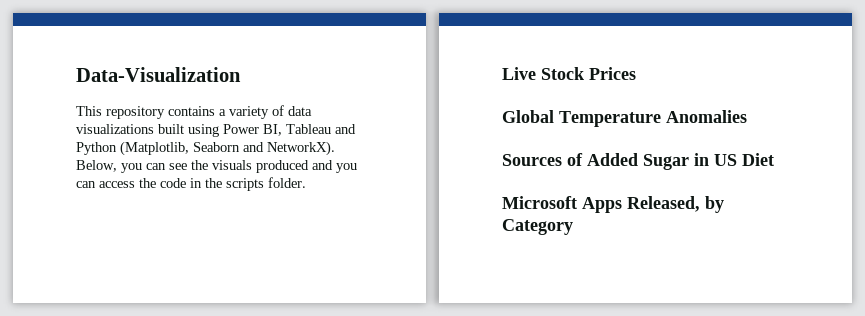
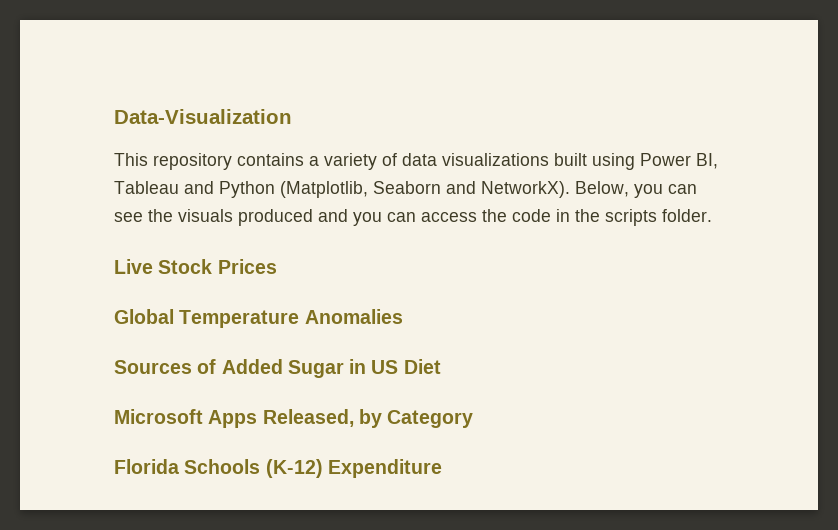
(573, 227) none -> [114,459,442,478] // Florida Schools (K-12) Expenditure

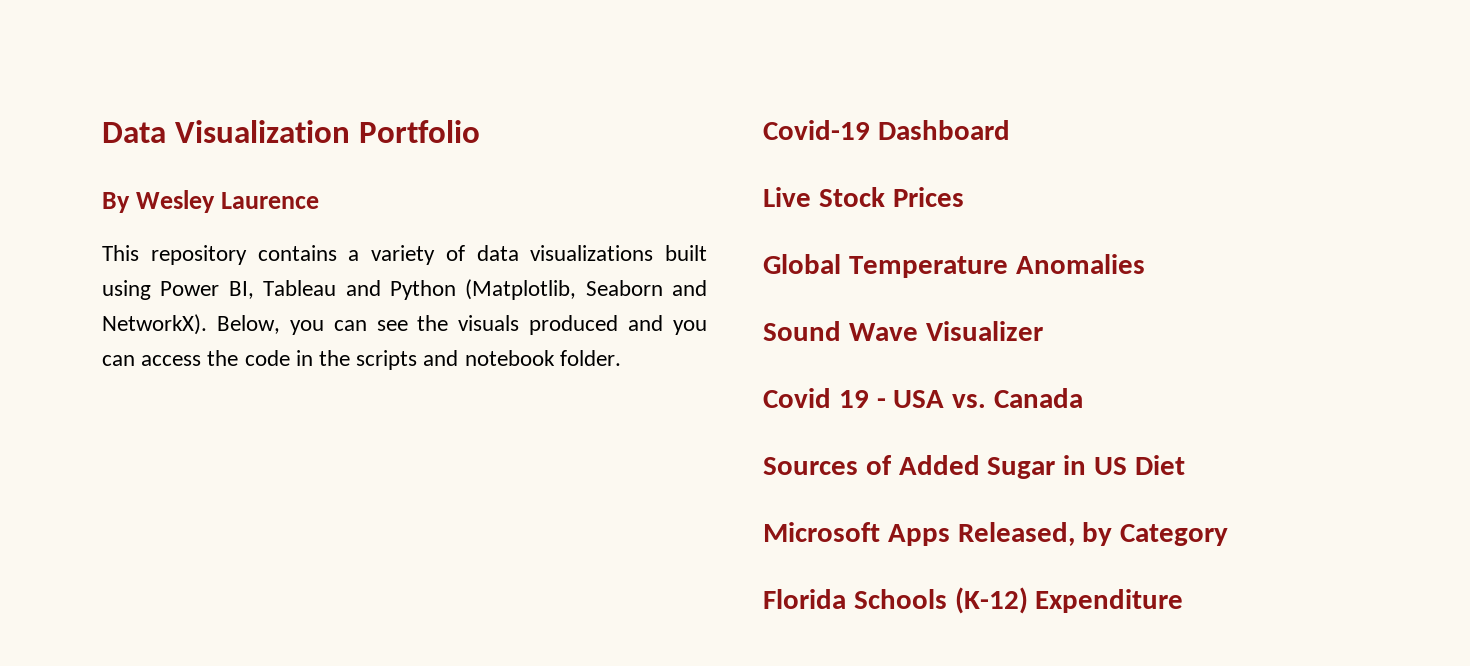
[114,109,292,124] Data-Visualization -> [102,120,480,143] [102,190,320,213] Data Visualization Portfolio // By Wesley Laurence
(657, 217) none -> [423,350,555,366] and notebook
(712, 215) none -> [763,120,1010,140] // Covid-19 Dashboard
(403, 316) none -> [763,321,1043,341] [763,388,1084,408] // Sound Wave Visualizer // Covid 19 - USA vs. Canada

